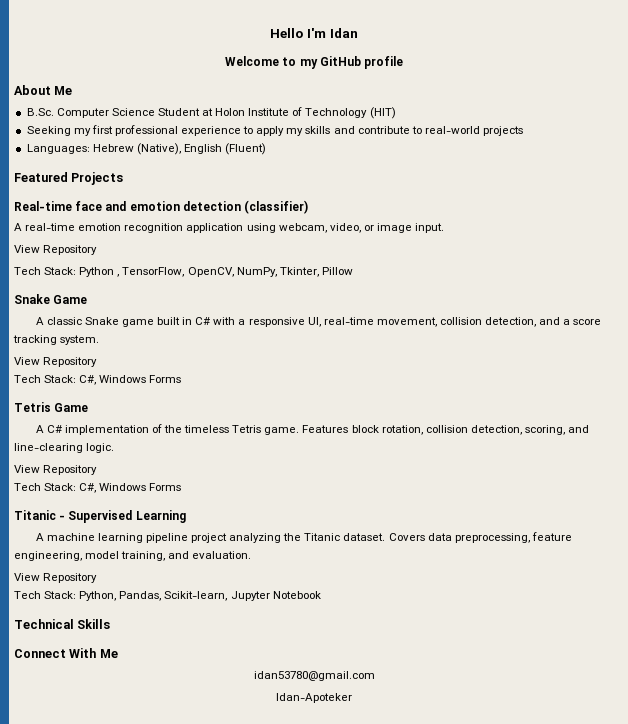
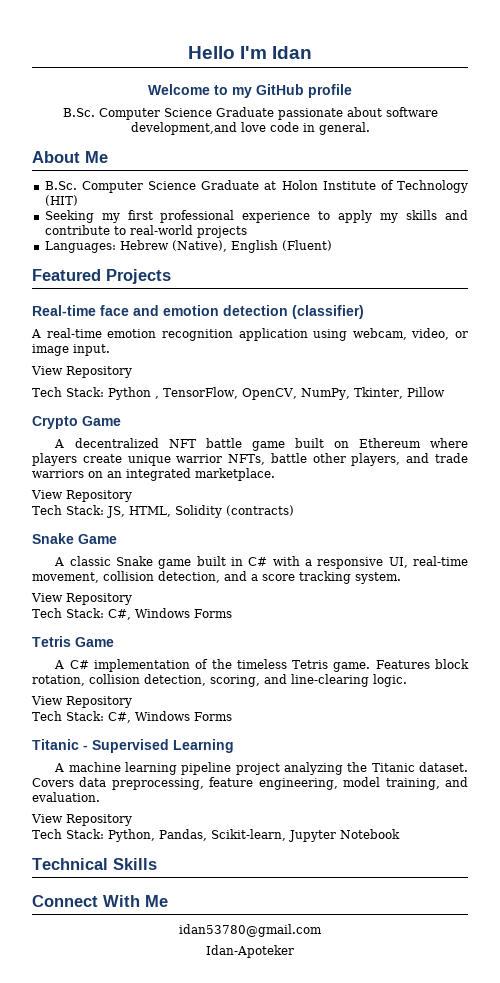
(403, 62) none -> [62,107,438,120] [130,122,370,135] // B.Sc. Computer Science Graduate passionate about software development,and love code in general.
[157,108,200,116] Student -> [201,180,260,190] Graduate
(353, 271) none -> [32,416,121,429] [54,438,468,451] [32,453,468,466] [32,468,275,481] [31,490,132,502] [32,505,294,518] // Crypto Game // A decentralized NFT battle game built on Ethereum where players create unique warrior NFTs, battle other players, and trade warriors on an integrated marketplace. // View Repository // Tech Stack: JS, HTML, Solidity (contracts)

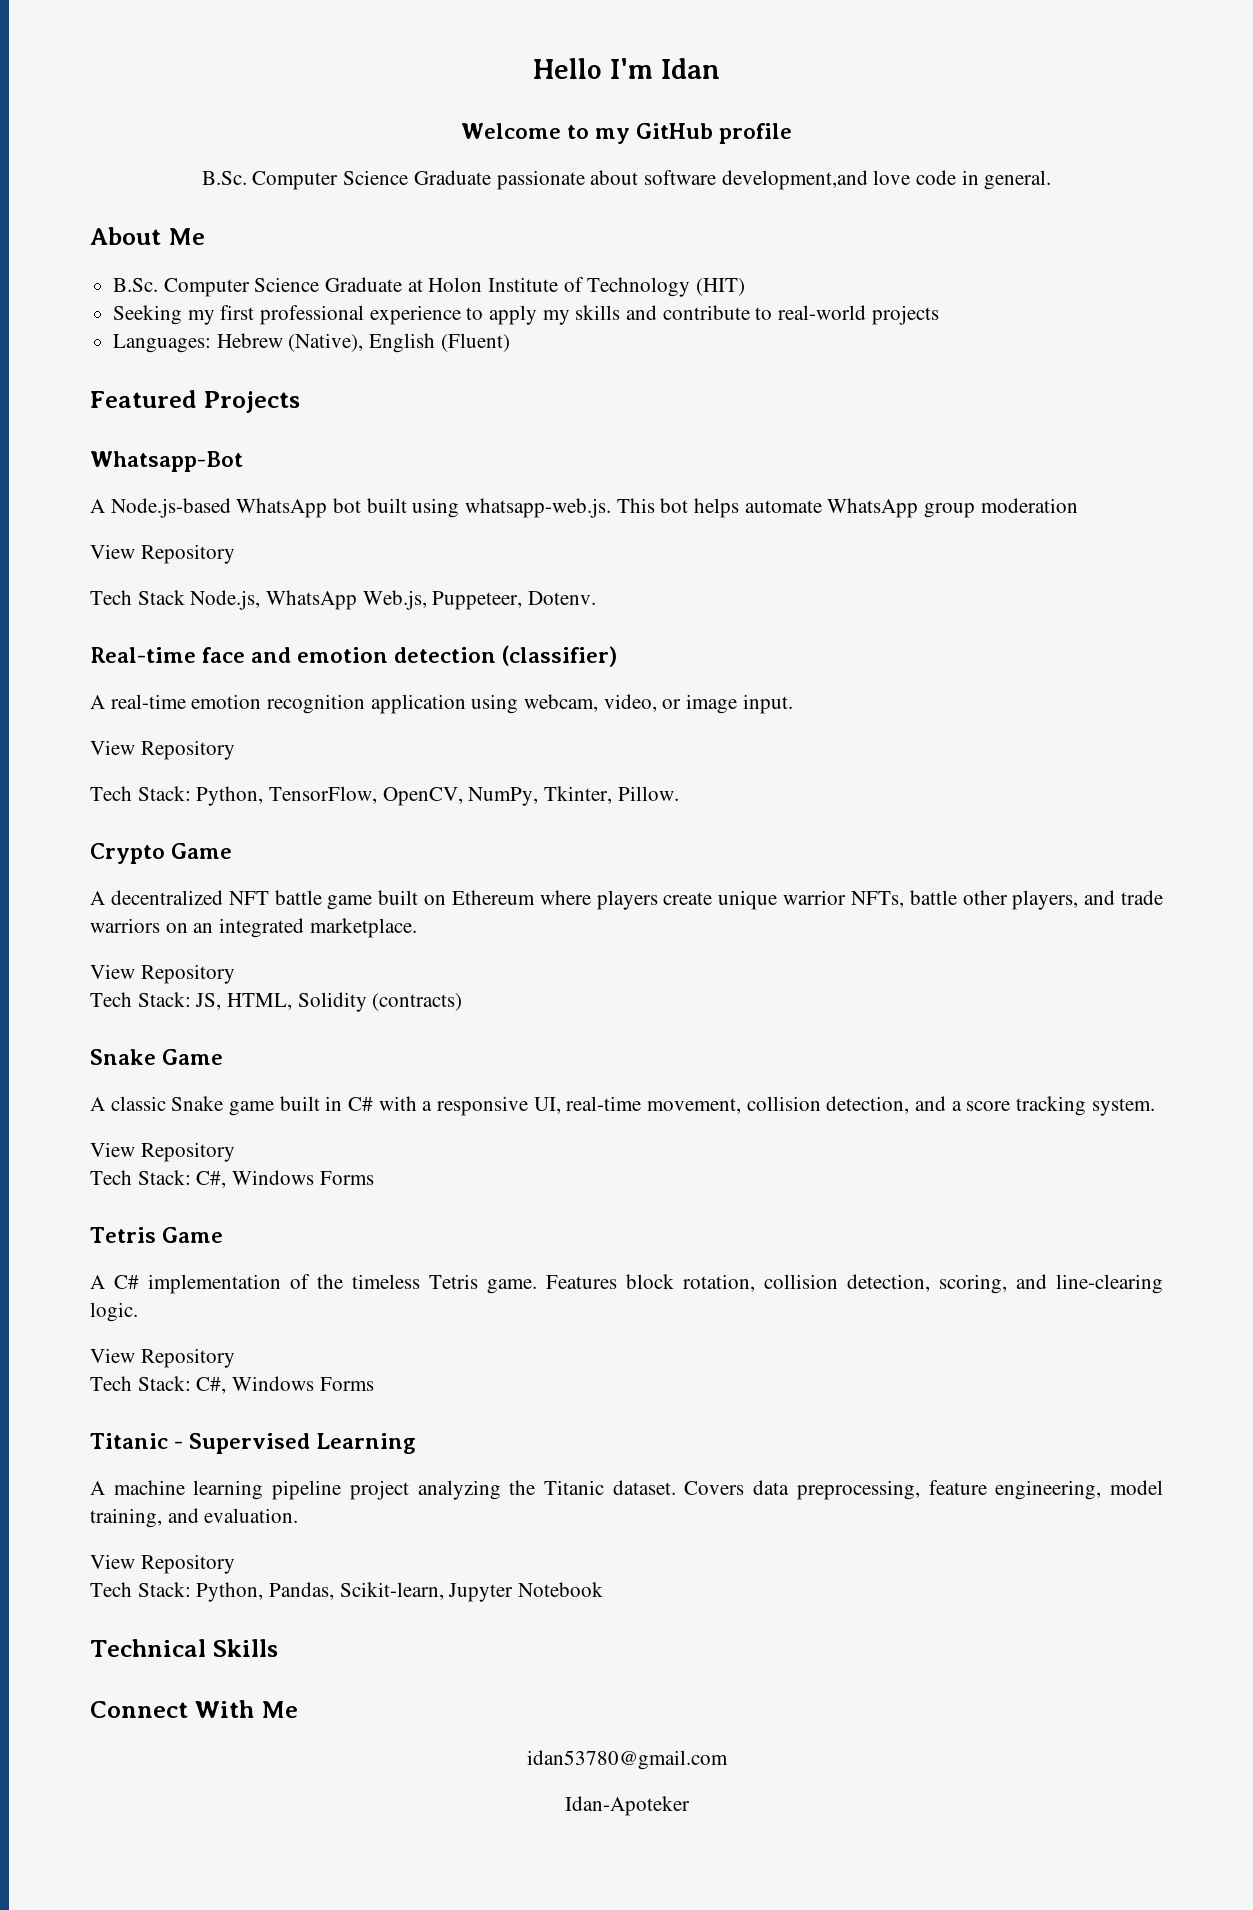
(171, 276) none -> [90,451,243,472] [90,498,1078,518] [90,544,235,564] [90,590,597,610] // Whatsapp-Bot // A Node.js-based WhatsApp bot built using whatsapp-web.js. This bot helps automate WhatsApp group moderation // View Repository // Tech Stack Node.js, WhatsApp Web.js, Puppeteer, Dotenv.
[108,387,159,400] Python , -> [196,786,264,806] Python,
[406,387,445,397] Pillow -> [617,786,679,801] Pillow.

